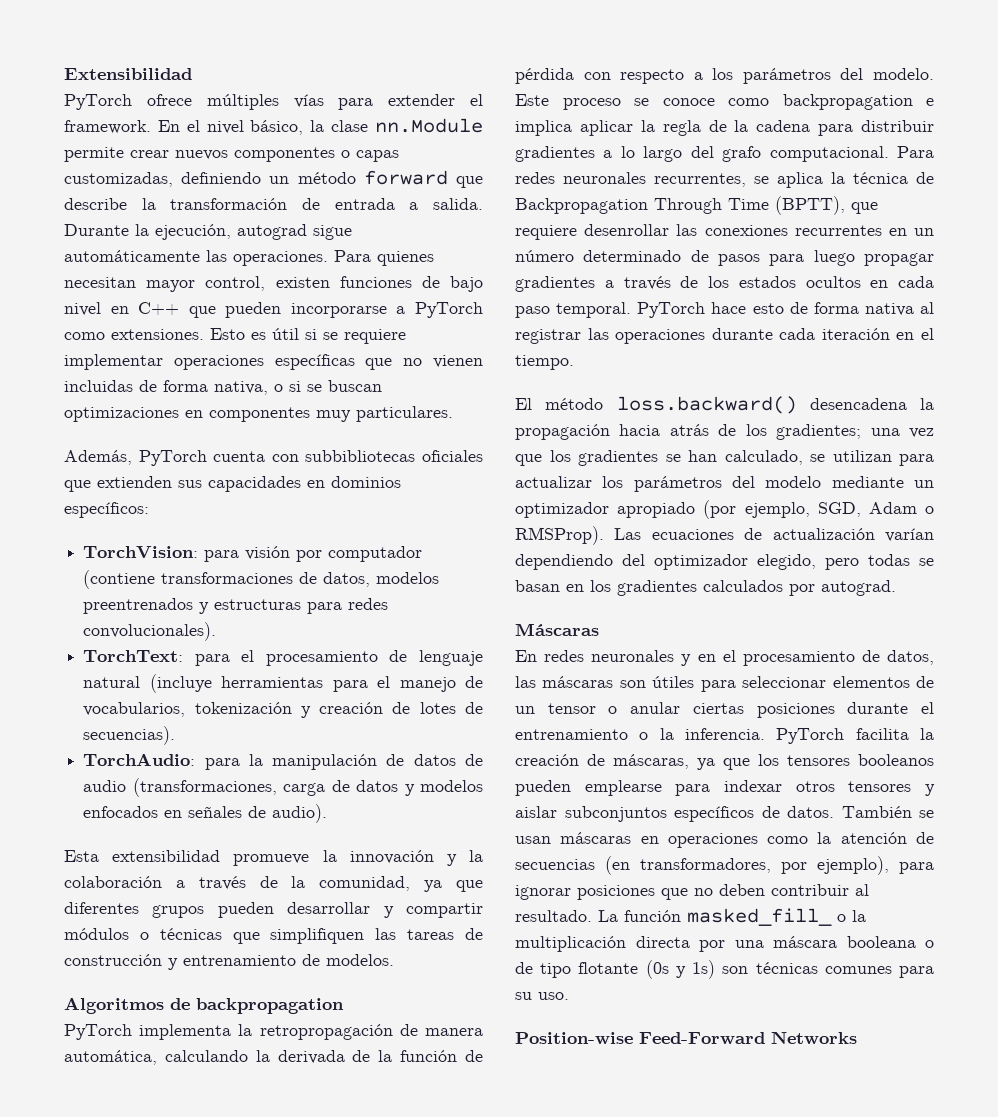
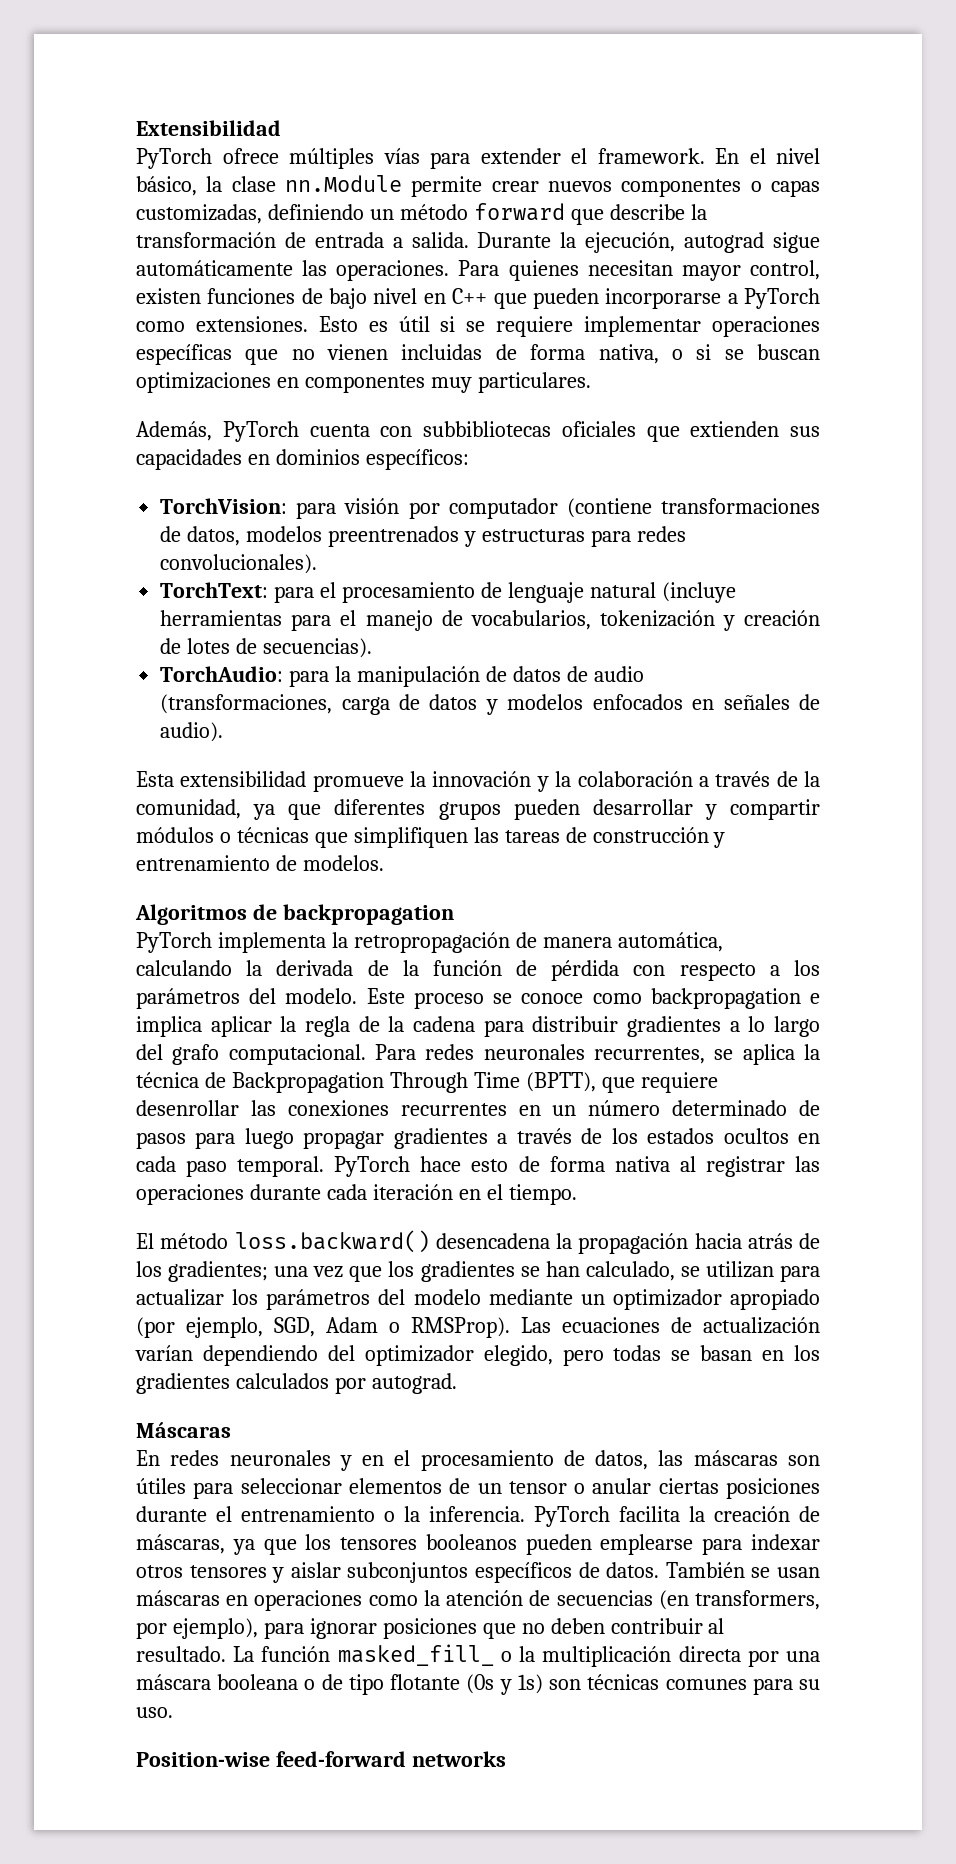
[640,858,771,873] transformadores, -> [694,1590,820,1610] transformers,
[639,1031,857,1044] Feed-Forward Networks -> [275,1751,506,1767] feed-forward networks

